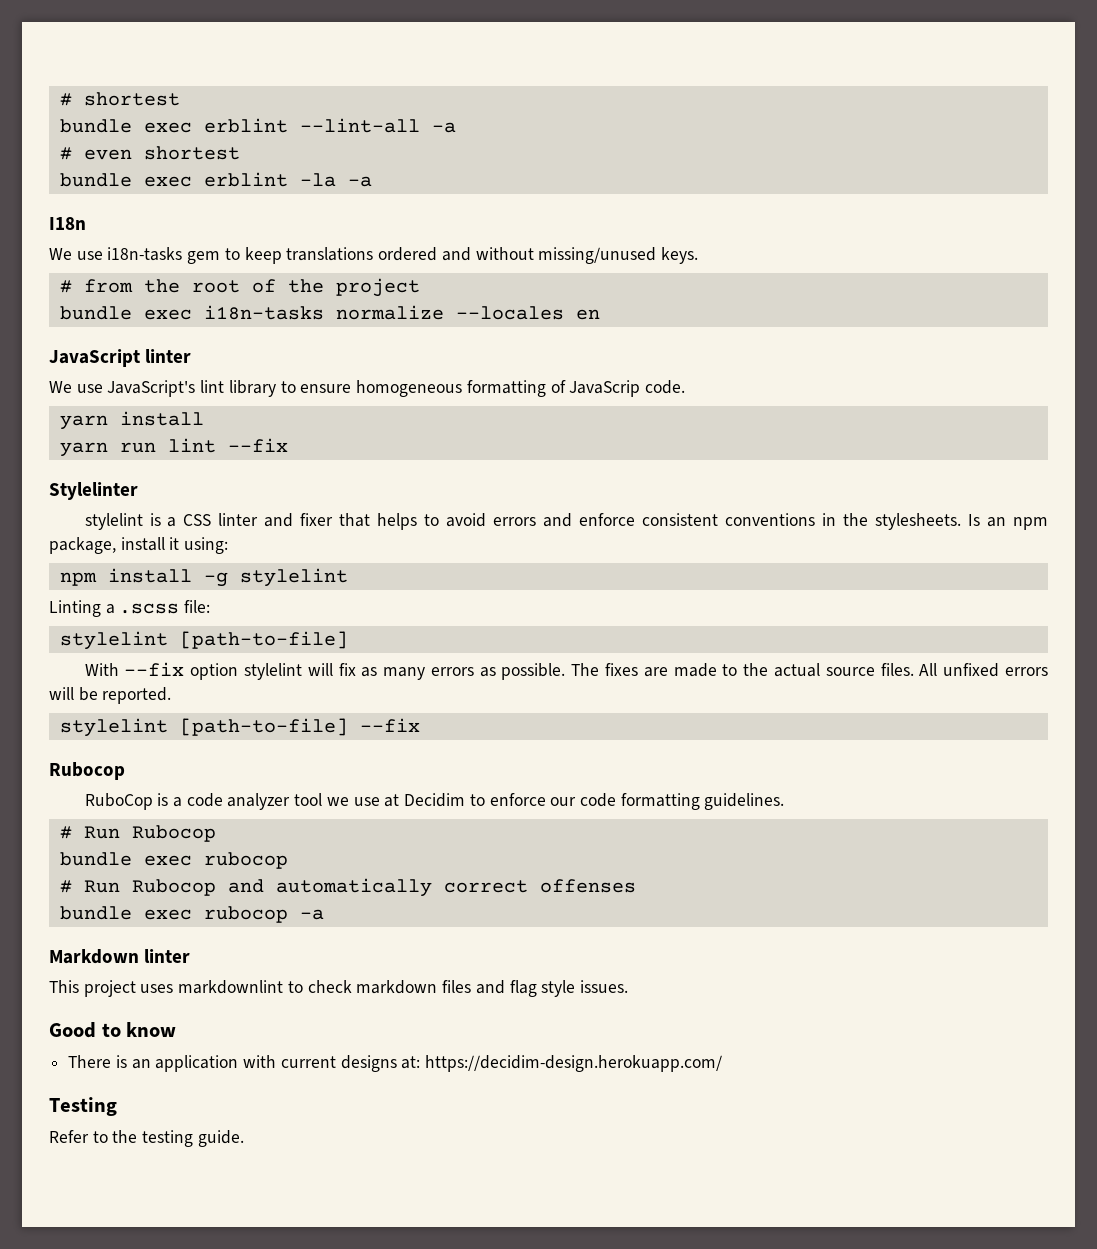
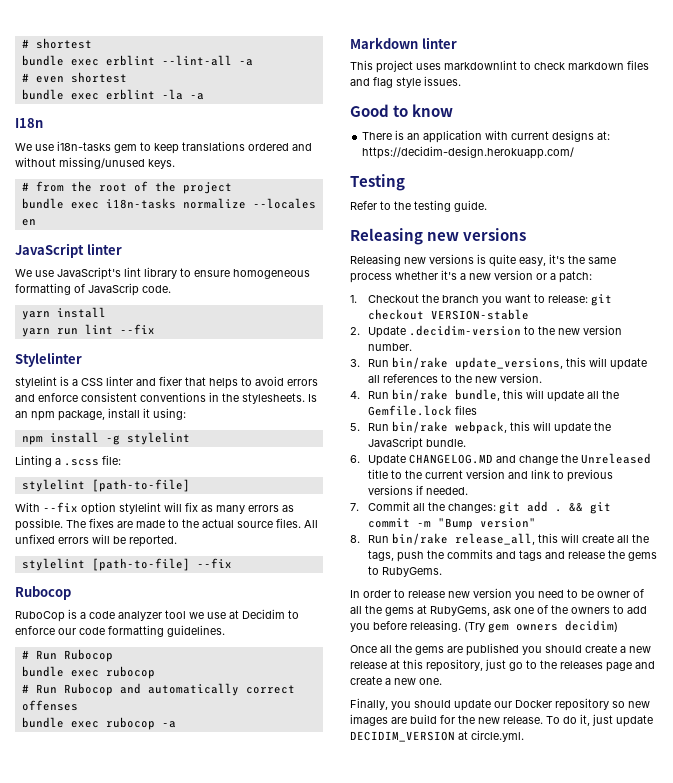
(244, 1138) none -> [350,228,527,245] [350,254,616,267] [350,270,592,283] [350,294,612,306] [367,309,529,320] [350,325,622,338] [367,343,412,351] [350,357,647,370] [367,373,542,383] [350,389,619,402] [367,405,477,416] [350,421,611,434] [367,437,466,450] [350,453,651,466] [367,469,613,482] [367,485,468,495] [350,501,611,514] [367,518,536,530] [350,533,649,545] [367,549,657,562] [367,566,442,577] [350,588,644,600] [350,605,647,616] [350,620,618,633] [350,643,651,656] [350,659,655,672] [350,676,442,685] [350,698,650,711] [350,714,653,727] [350,730,524,742] // Releasing new versions // Releasing new versions is quite easy, it's the same process whether it's a new version or a patch: // 1. Checkout the branch you want to release: git checkout VERSION-stable // 2. Update .decidim-version to the new version number. // 3. Run bin/rake update_versions, this will update all references to the new version. // 4. Run bin/rake bundle, this will update all the Gemfile.lock files // 5. Run bin/rake webpack, this will update the JavaScript bundle. // 6. Update CHANGELOG.MD and change the Unreleased title to the current version and link to previous versions if needed. // 7. Commit all the changes: git add . && git commit -m "Bump version" // 8. Run bin/rake release_all, this will create all the tags, push the commits and tags and release the gems to RubyGems. // In order to release new version you need to be owner of all the gems at RubyGems, ask one of the owners to add you before releasing. (Try gem owners decidim) // Once all the gems are published you should create a new release at this repository, just go to the releases page and create a new one. // Finally, you should update our Docker repository so new images are build for the new release. To do it, just update DECIDIM_VERSION at circle.yml.

